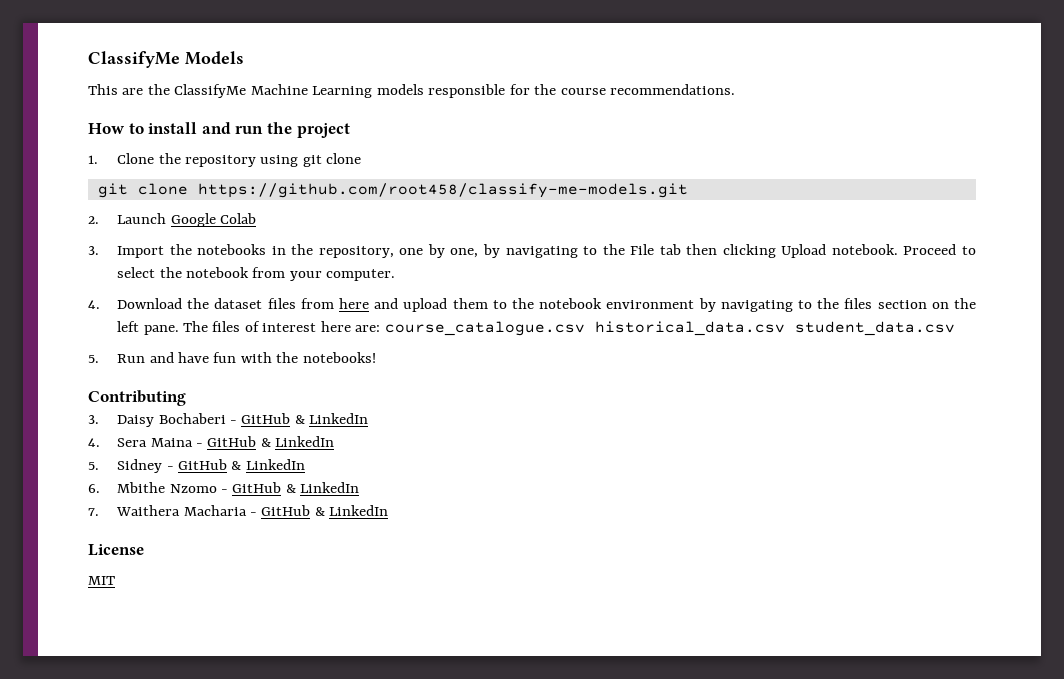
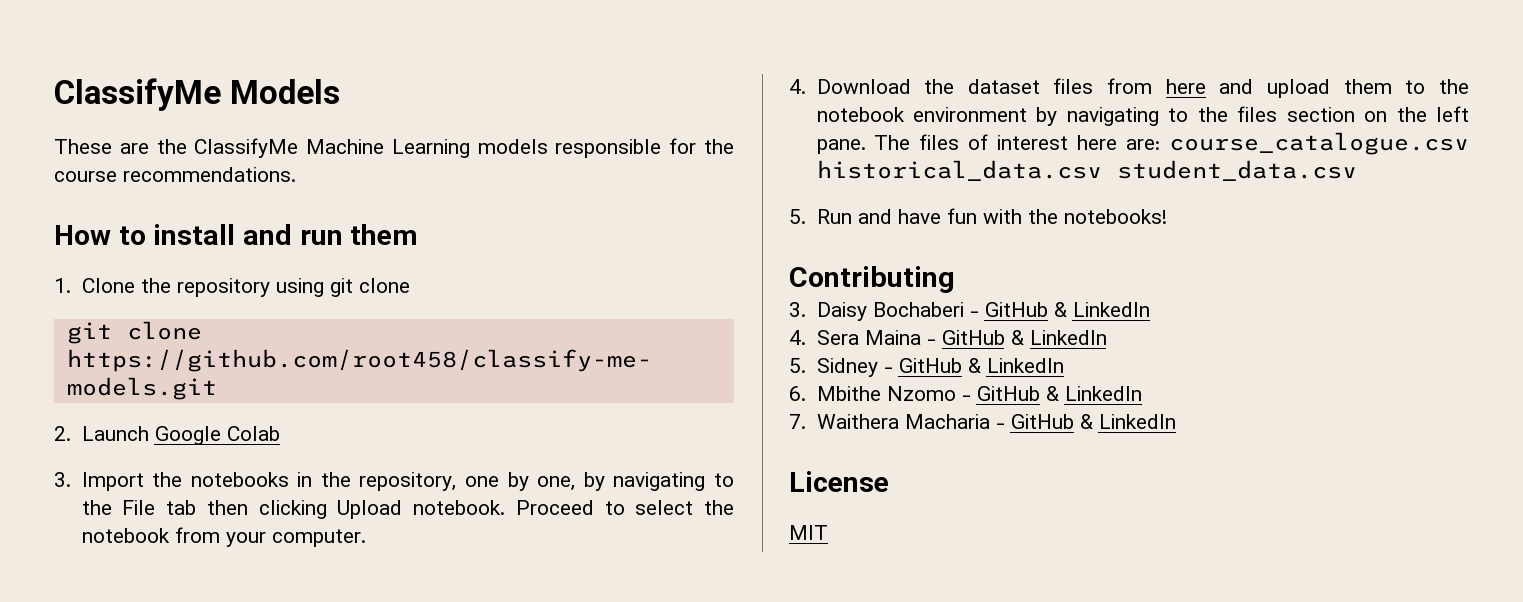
[88,84,118,95] This -> [54,139,112,154] These
[266,122,350,138] the project -> [350,224,419,245] them

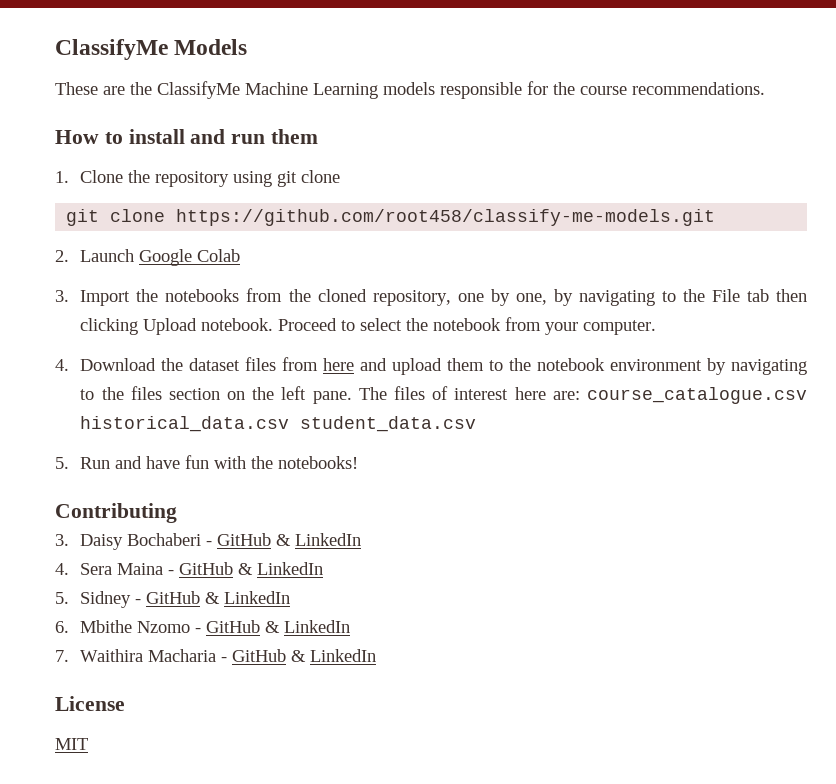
[297,472,351,487] in the -> [246,288,367,302] from the cloned
[816,414,899,429] Waithera -> [80,649,144,662] Waithira

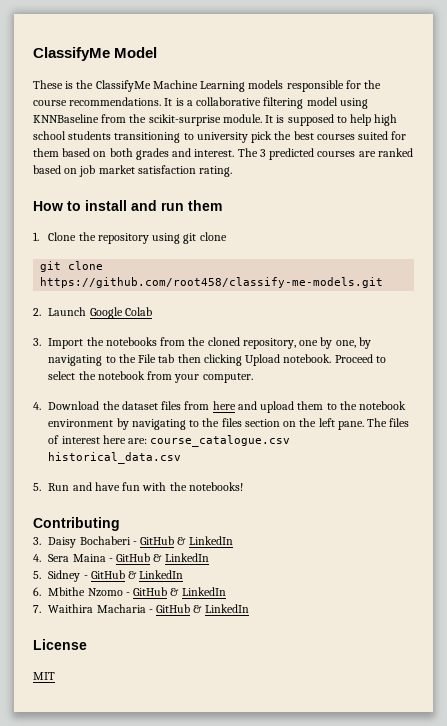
[55,39,248,60] ClassifyMe Models -> [33,47,158,61] ClassifyMe Model
[103,86,125,95] are -> [65,81,74,89] is
(765, 88) none -> [164,97,368,109] [33,114,398,126] [33,131,407,143] [33,148,413,160] [33,165,233,177] It is a collaborative filtering model using KNNBaseline from the scikit-surprise module. It is supposed to help high school students transitioning to university pick the best courses suited for them based on both grades and interest. The 3 predicted courses are ranked based on job market satisfaction rating.
[300,416,477,432] student_data.csv -> (182, 458) none

